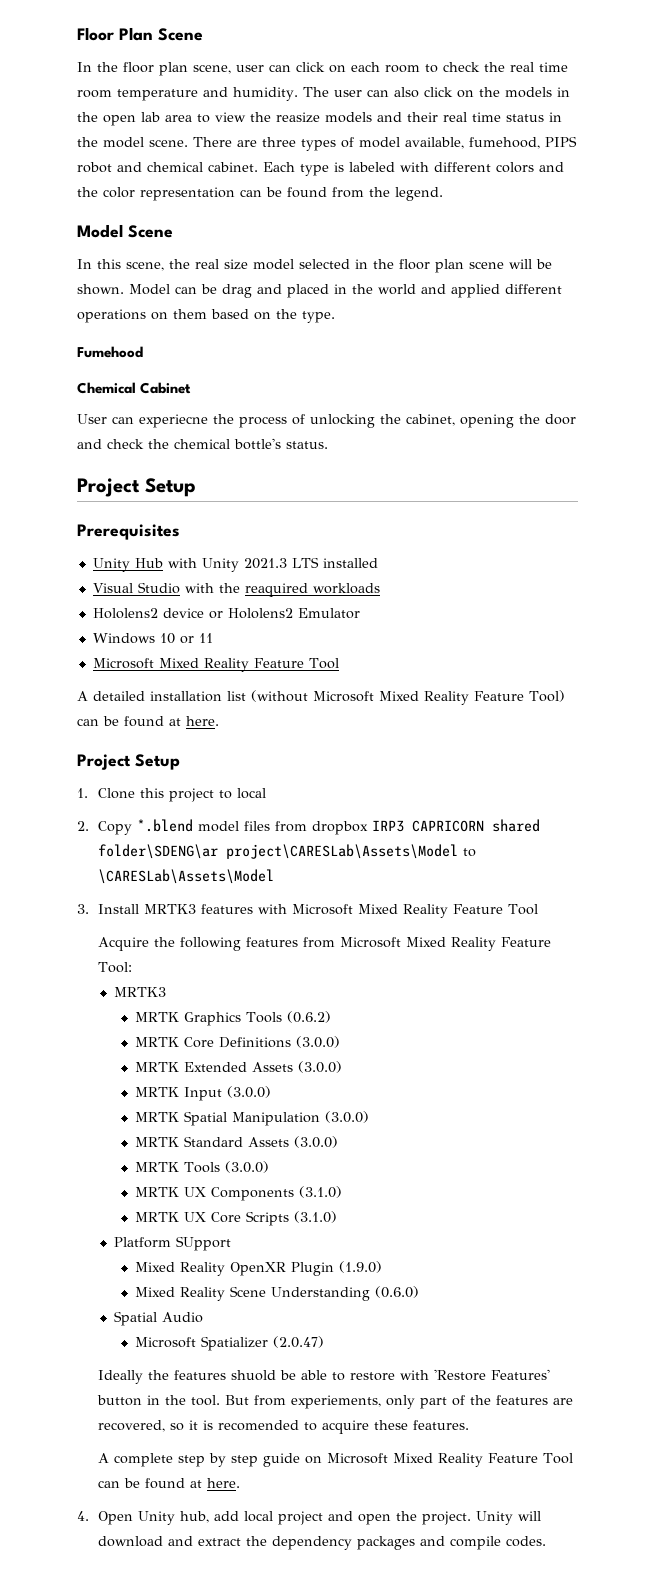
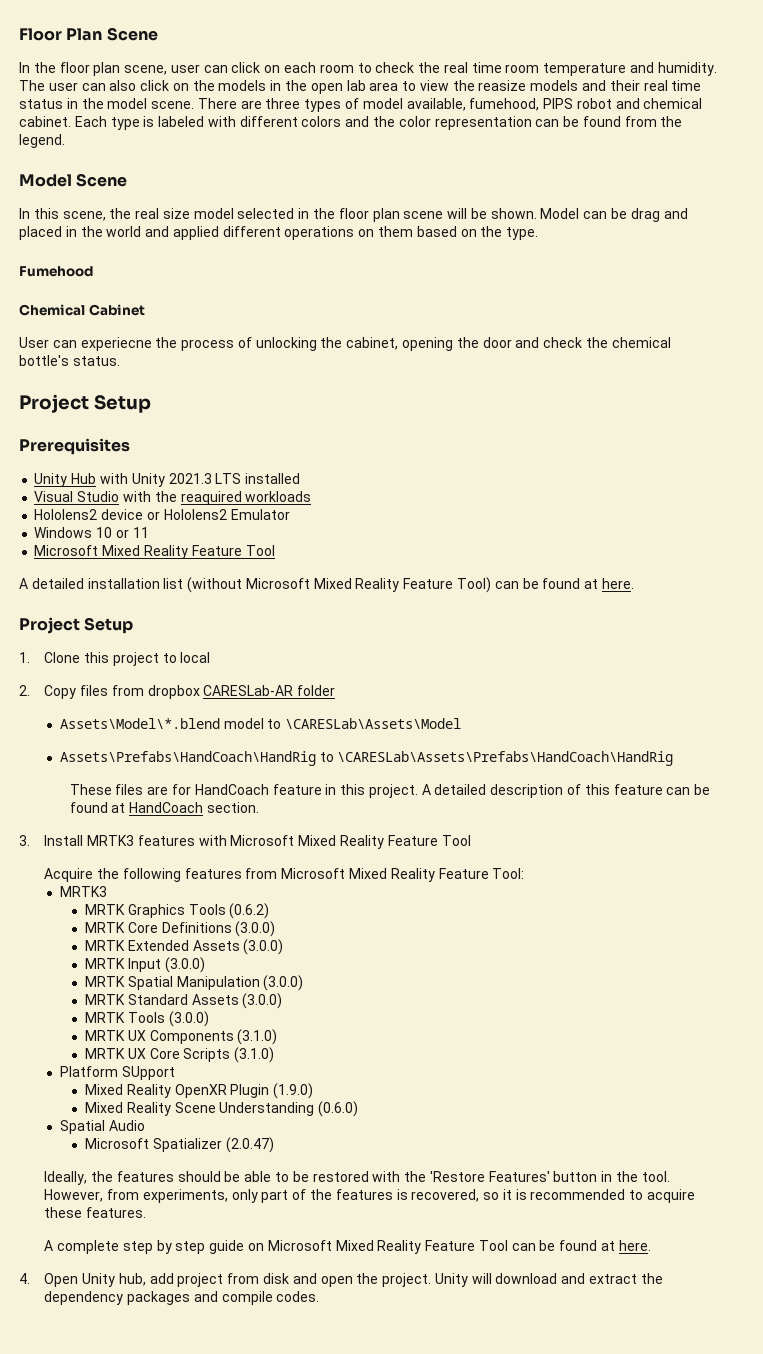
[137,819,240,832] *.blend model -> (77, 692) none
[372,819,541,832] [98,844,477,859] [98,869,275,884] IRP3 CAPRICORN shared folder\SDENG\ar project\CARESLab\Assets\Model to \CARESLab\Assets\Model -> [203,685,336,696] [59,718,462,729] [59,751,674,766] [69,784,711,798] [69,802,259,813] CARESLab-AR folder // Assets\Model\*.blend model to \CARESLab\Assets\Model // Assets\Prefabs\HandCoach\HandRig to \CARESLab\Assets\Prefabs\HandCoach\HandRig // These files are for HandCoach feature in this project. A detailed description of this feature can be found at HandCoach section.
[98,1370,277,1384] Ideally the features shuold -> [44,1171,221,1185] Ideally, the features should
[350,1370,430,1381] restore with -> [292,1171,427,1182] be restored with the
[225,1395,382,1409] But from experiements, -> [44,1189,228,1203] However, from experiments,
[553,1398,574,1405] are -> [396,1189,408,1200] is
[218,1420,300,1431] recomended -> [530,1189,626,1200] recommended
[244,1511,324,1525] local project -> [177,1273,289,1287] project from disk

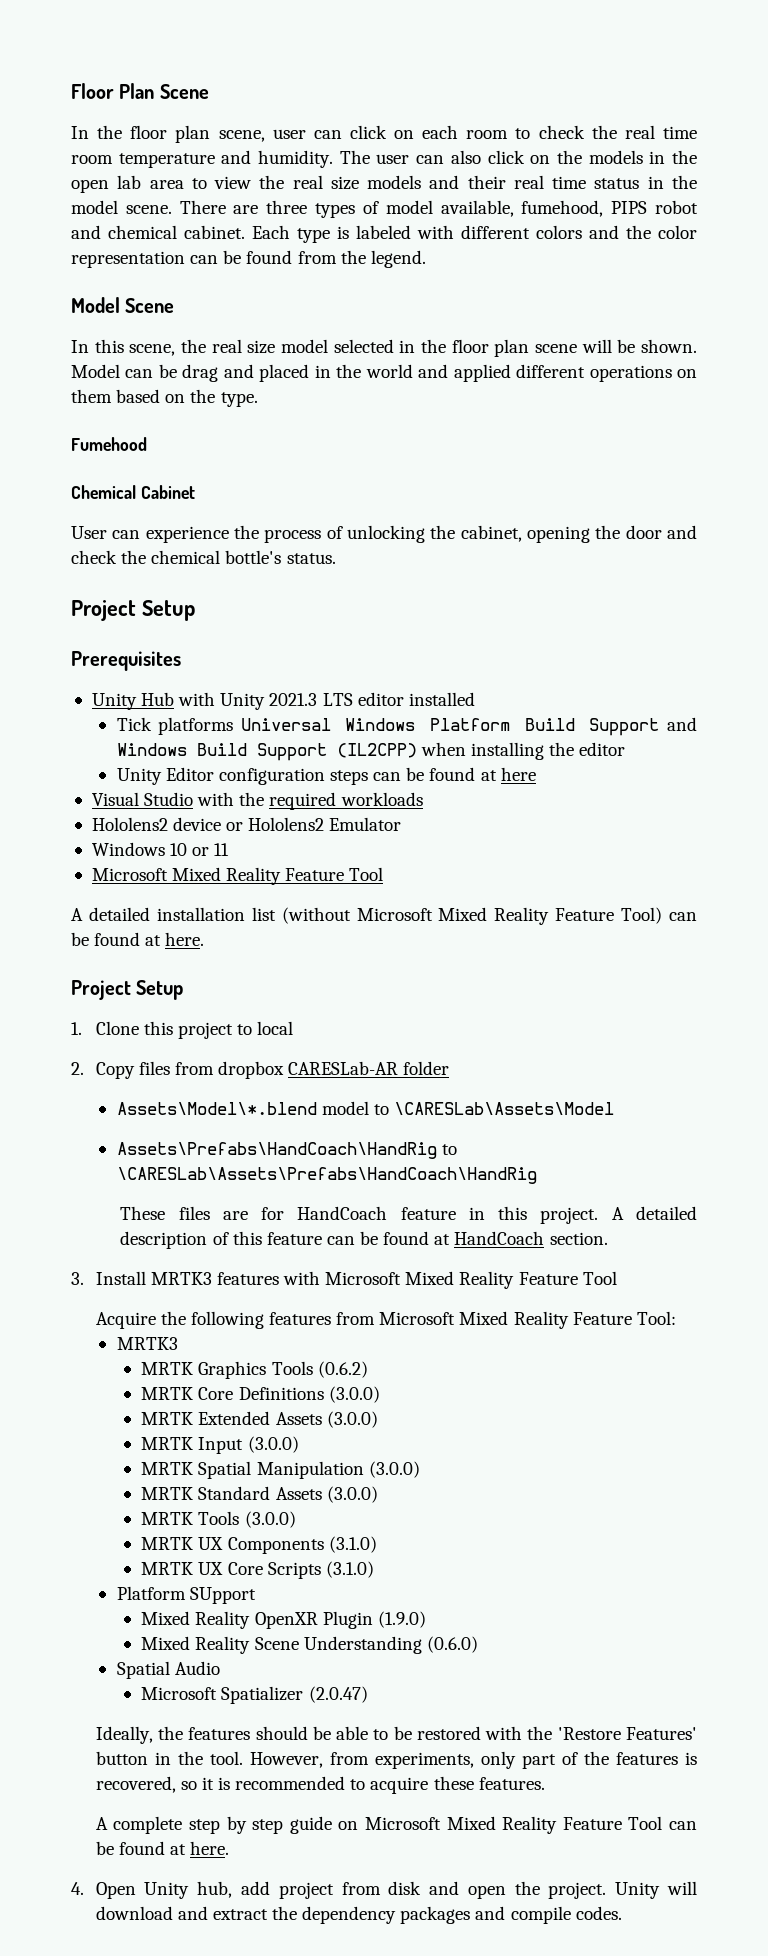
[478,80,527,91] reasize -> [292,175,359,190] real size
[80,337,152,351] experiecne -> [145,526,229,543] experience
(242, 478) none -> [357,692,404,706] editor
(301, 478) none -> [116,717,697,736] [116,742,626,761] [116,767,536,785] // Tick platforms Universal Windows Platform Build Support and Windows Build Support (IL2CPP) when installing the editor // Unity Editor configuration steps can be found at here
[180,491,242,505] reaquired -> [269,792,337,810] required

